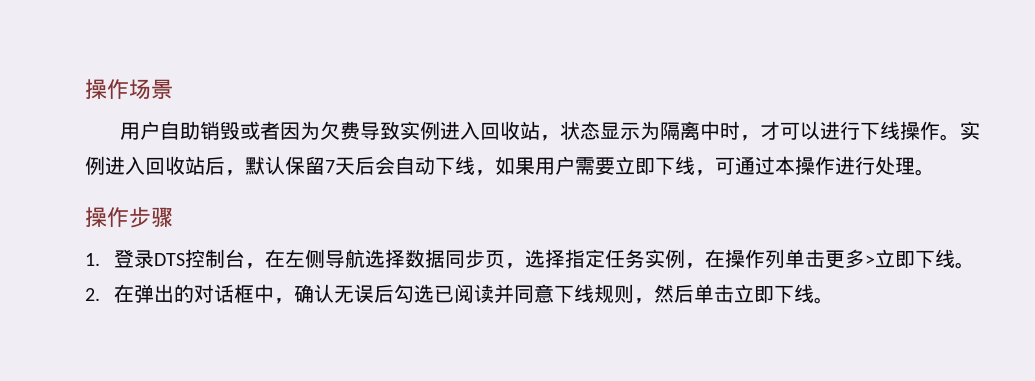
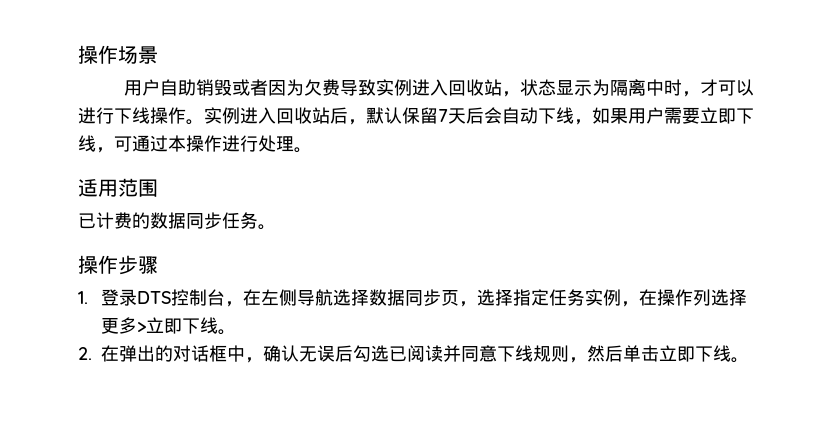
(935, 172) none -> [78,178,158,197] [78,212,276,230] // 适用范围 // 已计费的数据同步任务。
[785,249,826,268] 单击 -> [711,289,748,306] 选择

